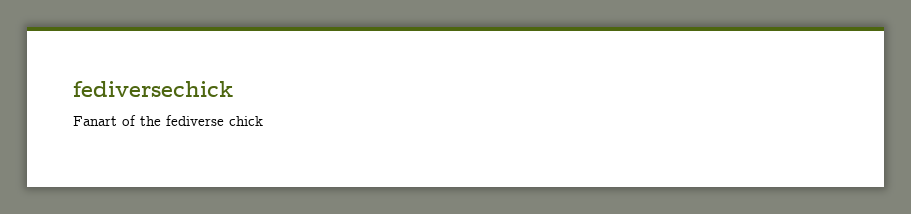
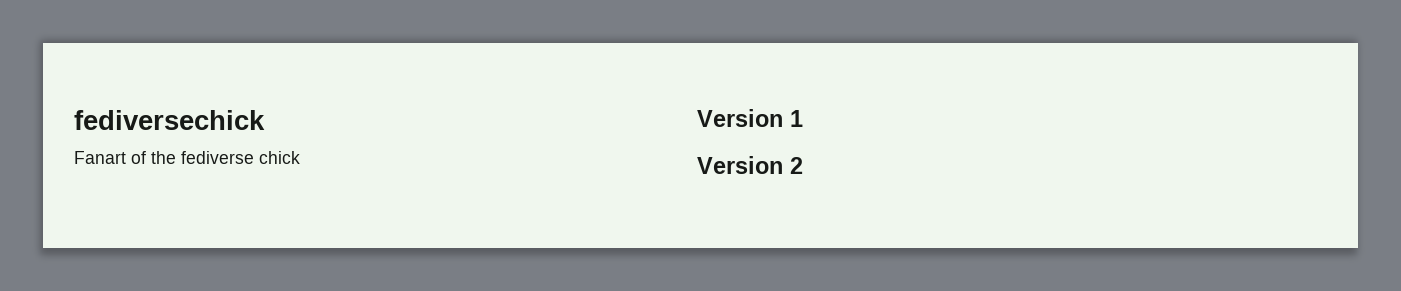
(263, 121) none -> [697,109,803,127] [697,156,803,174] // Version 1 // Version 2

